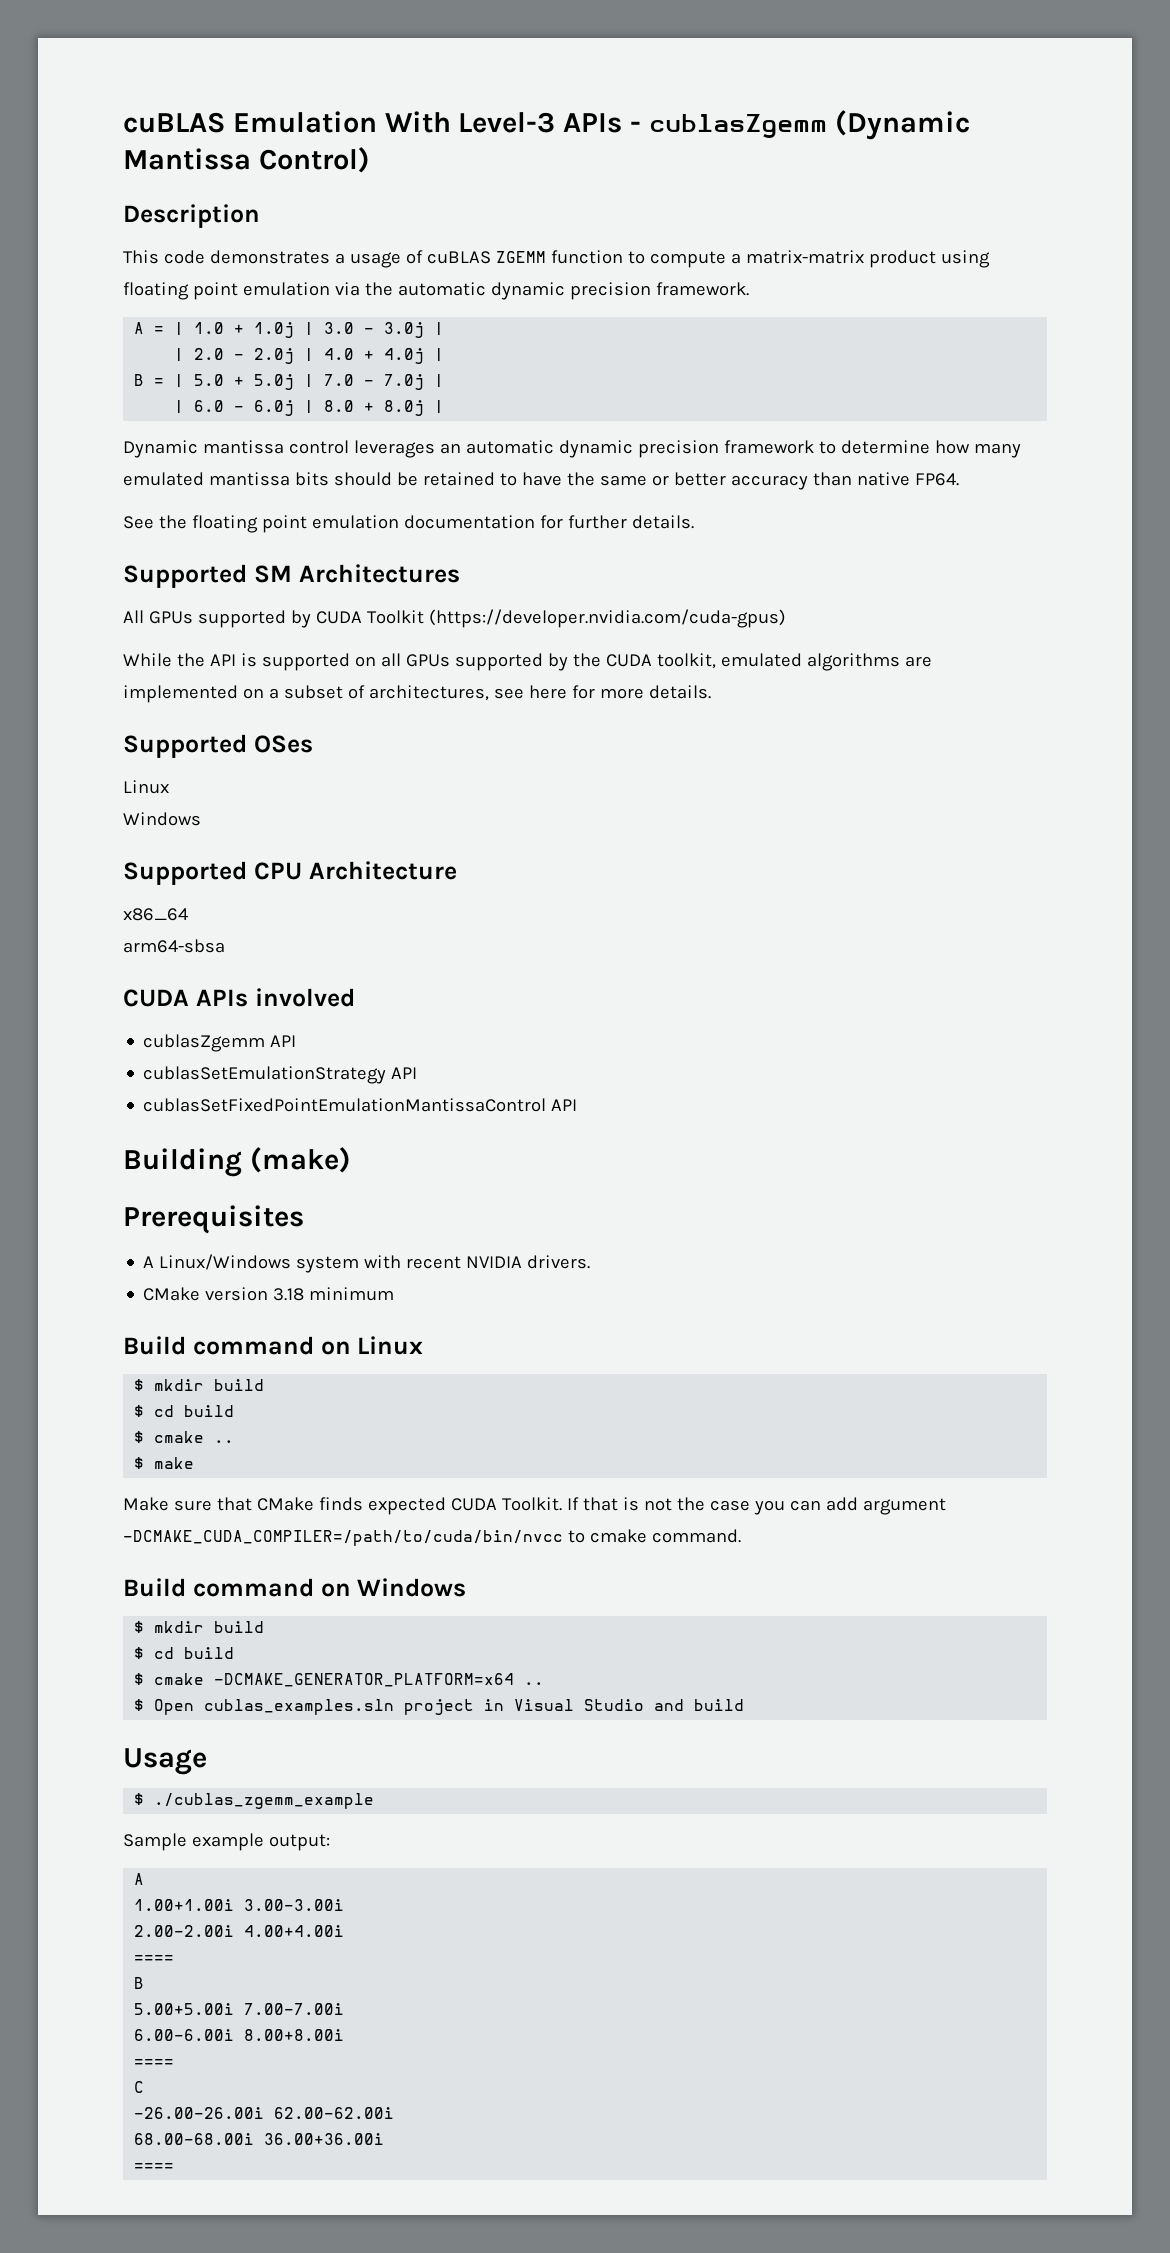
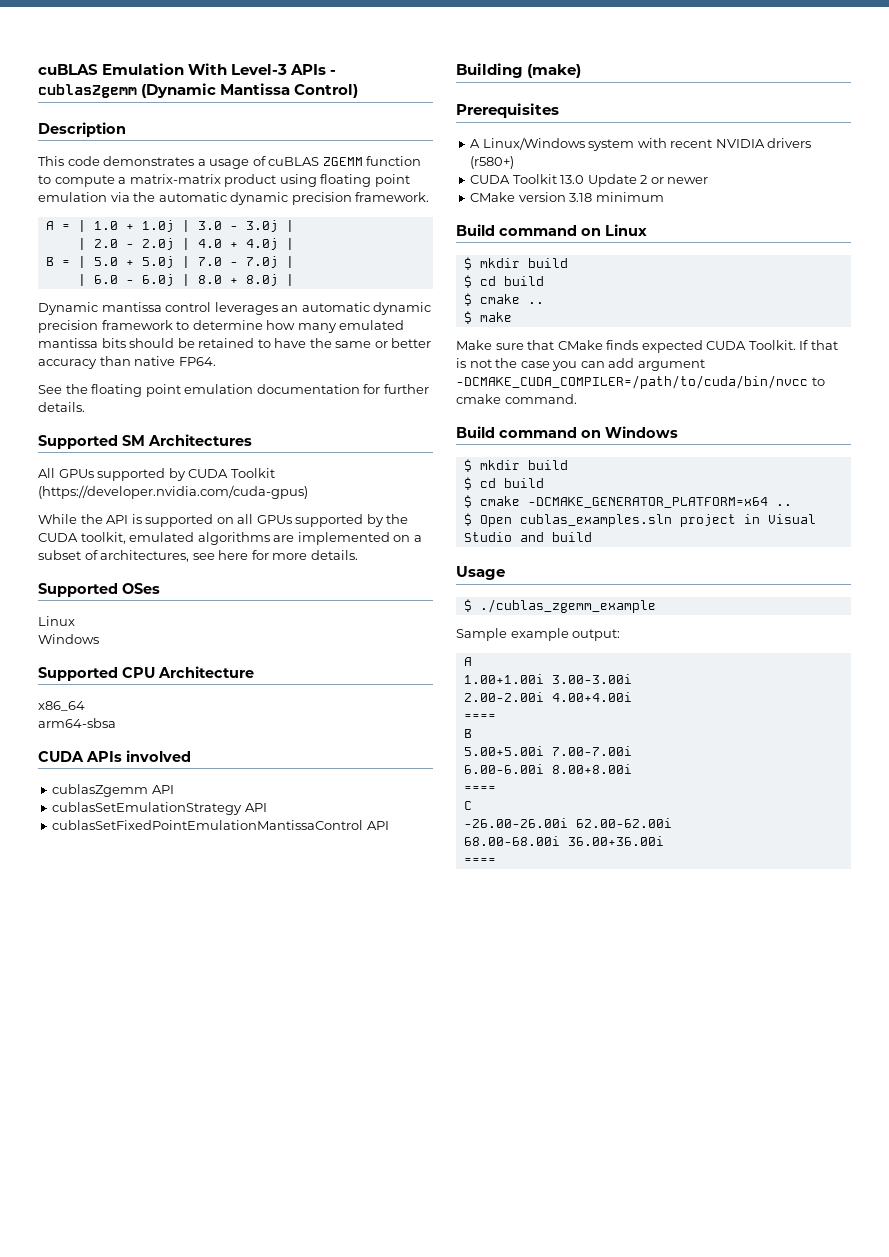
[527,1255,591,1269] drivers. -> [767,138,812,148] [470,156,515,169] [470,174,709,187] drivers (r580+) // CUDA Toolkit 13.0 Update 2 or newer

